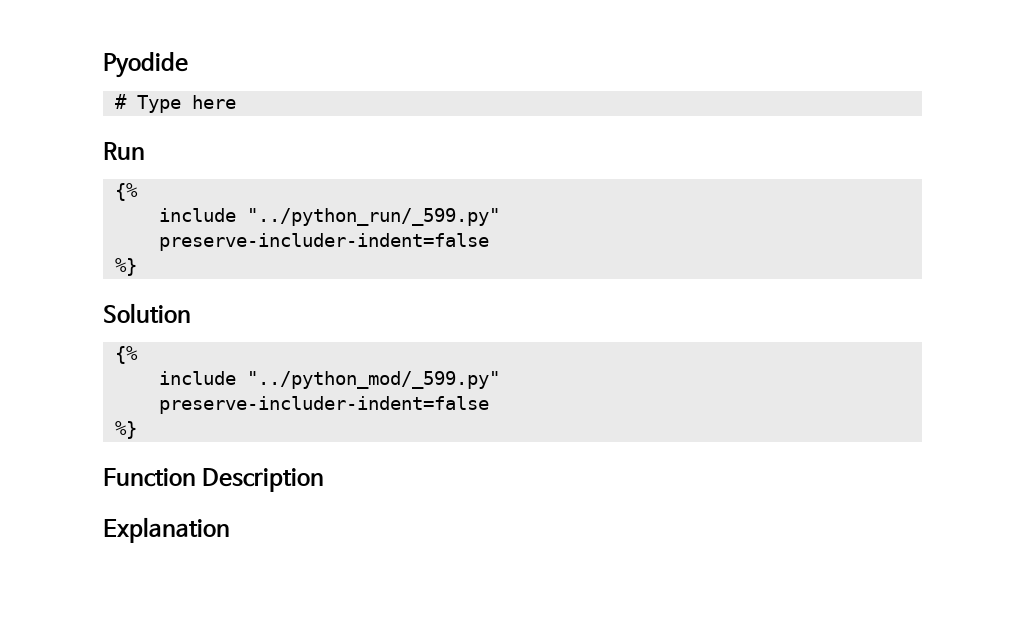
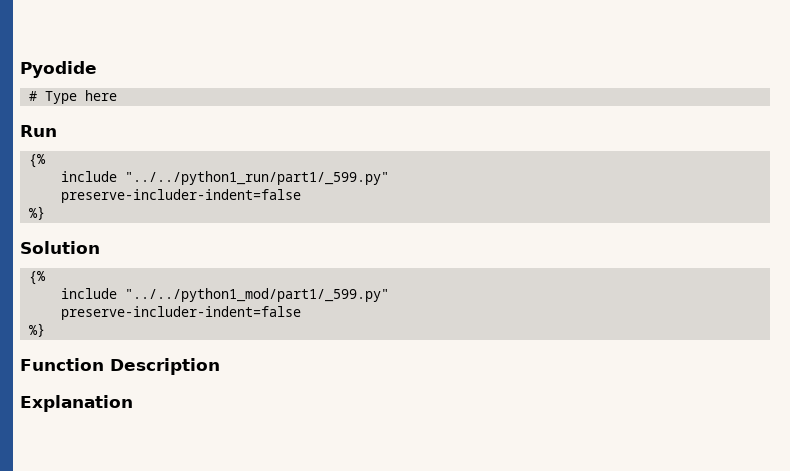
[246,208,500,226] "../python_run/_599.py" -> [124,171,389,185] "../../python1_run/part1/_599.py"
[246,371,500,389] "../python_mod/_599.py" -> [124,288,389,302] "../../python1_mod/part1/_599.py"

